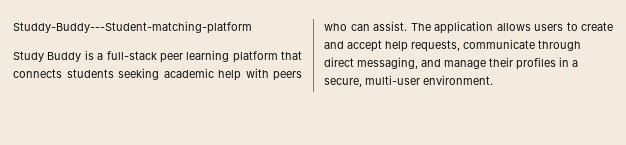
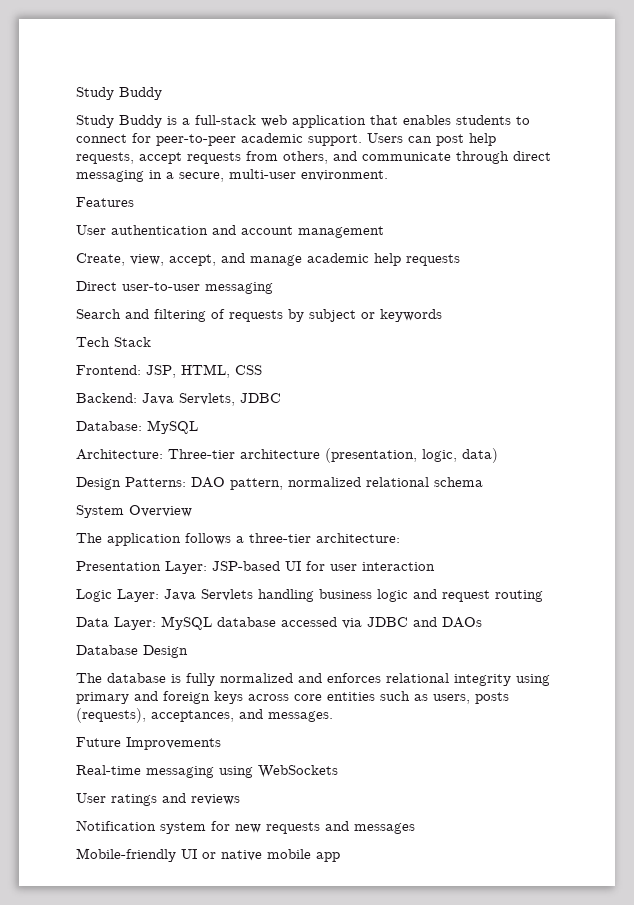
[13,21,252,34] Studdy-Buddy---Student-matching-platform -> [76,87,162,100] Study Buddy
[159,50,302,63] [13,68,302,81] [324,21,613,34] [324,39,581,52] [324,57,556,70] peer learning platform that connects students seeking academic help with peers who can assist. The application allows users to create and accept help requests, communicate through direct messaging, and manage their profiles -> [261,115,530,128] [76,133,496,146] [76,151,551,164] [76,170,144,182] web application that enables students to connect for peer-to-peer academic support. Users can post help requests, accept requests from others, and communicate through direct messaging
(493, 80) none -> [76,197,134,207] [76,225,384,238] [76,253,460,266] [76,281,273,294] [76,309,442,322] [76,337,151,347] [76,364,262,378] [76,393,281,406] [76,420,198,434] [76,448,498,463] [76,477,483,490] [76,505,192,518] [76,533,400,546] [76,561,435,574] [76,589,543,602] [76,616,482,630] [76,645,188,658] [76,673,550,686] [76,691,509,704] [76,708,333,723] [76,737,221,750] [76,765,338,778] [76,793,240,806] [76,820,415,834] [76,848,340,862] // Features // User authentication and account management // Create, view, accept, and manage academic help requests // Direct user-to-user messaging // Search and filtering of requests by subject or keywords // Tech Stack // Frontend: JSP, HTML, CSS // Backend: Java Servlets, JDBC // Database: MySQL // Architecture: Three-tier architecture (presentation, logic, data) // Design Patterns: DAO pattern, normalized relational schema // System Overview // The application follows a three-tier architecture: // Presentation Layer: JSP-based UI for user interaction // Logic Layer: Java Servlets handling business logic and request routing // Data Layer: MySQL database accessed via JDBC and DAOs // Database Design // The database is fully normalized and enforces relational integrity using primary and foreign keys across core entities such as users, posts (requests), acceptances, and messages. // Future Improvements // Real-time messaging using WebSockets // User ratings and reviews // Notification system for new requests and messages // Mobile-friendly UI or native mobile app

